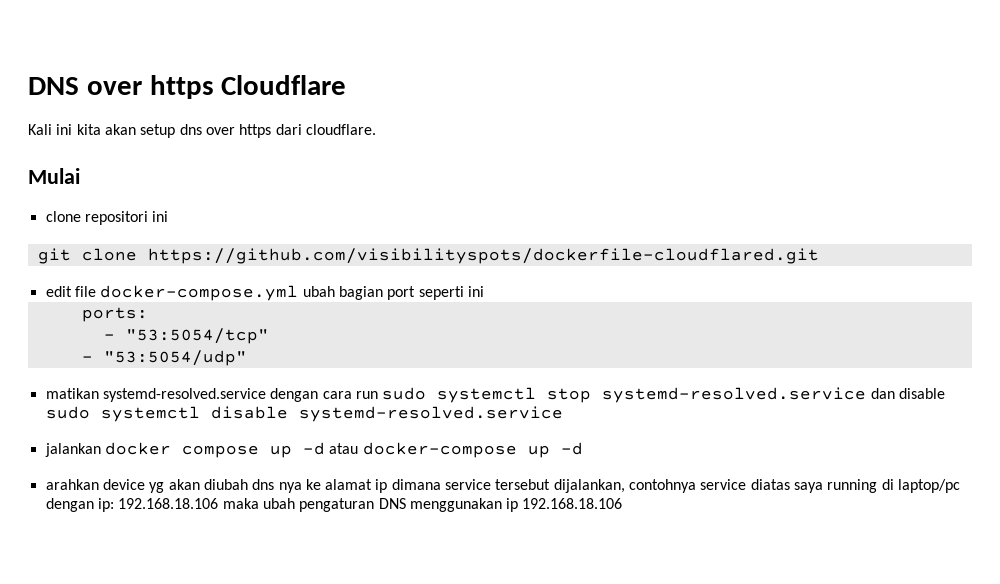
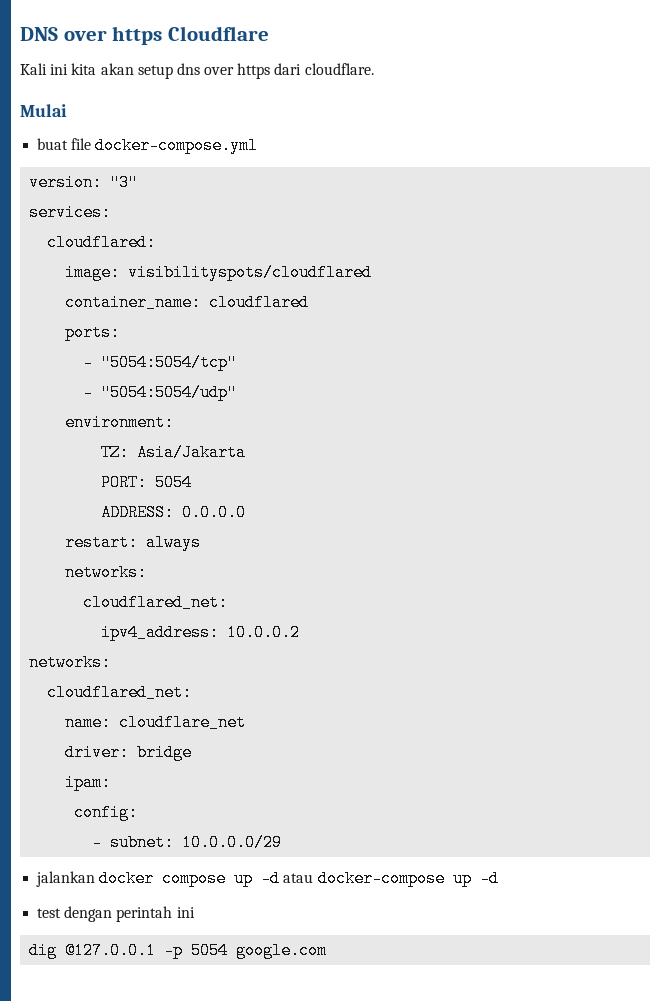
[45,211,169,225] [37,248,819,264] [45,285,484,301] clone repositori ini // git clone https://github.com/visibilityspots/dockerfile-cloudflared.git // edit file docker-compose.yml ubah bagian port seperti ini -> [37,137,259,154] [29,174,139,191] [29,204,112,221] [47,234,157,251] [65,264,373,281] [65,294,310,311] buat file docker-compose.yml // version: "3" // services: // cloudflared: // image: visibilityspots/cloudflared // container_name: cloudflared
[125,328,269,344] [81,350,247,366] [45,387,945,403] [45,406,563,422] "53:5054/tcp" // - "53:5054/udp" // matikan systemd-resolved.service dengan cara run sudo systemctl stop systemd-resolved.service dan disable sudo systemctl disable systemd-resolved.service -> [101,354,238,371] [83,384,238,401] [65,414,175,431] [101,444,247,461] [101,474,193,491] [101,504,247,521] [65,534,202,551] [65,564,148,581] [83,594,229,611] [101,624,301,641] [29,654,112,671] [47,684,193,701] [65,714,247,731] [65,744,193,761] [65,774,112,791] [74,804,139,821] [92,834,283,851] "5054:5054/tcp" // - "5054:5054/udp" // environment: // TZ: Asia/Jakarta // PORT: 5054 // ADDRESS: 0.0.0.0 // restart: always // networks: // cloudflared_net: // ipv4_address: 10.0.0.2 // networks: // cloudflared_net: // name: cloudflare_net // driver: bridge // ipam: // config: // - subnet: 10.0.0.0/29
[45,479,961,493] [45,498,623,512] arahkan device yg akan diubah dns nya ke alamat ip dimana service tersebut dijalankan, contohnya service diatas saya running di laptop/pc dengan ip: 192.168.18.106 maka ubah pengaturan DNS menggunakan ip 192.168.18.106 -> [37,906,195,922] [29,942,328,959] test dengan perintah ini // dig @127.0.0.1 -p 5054 google.com

